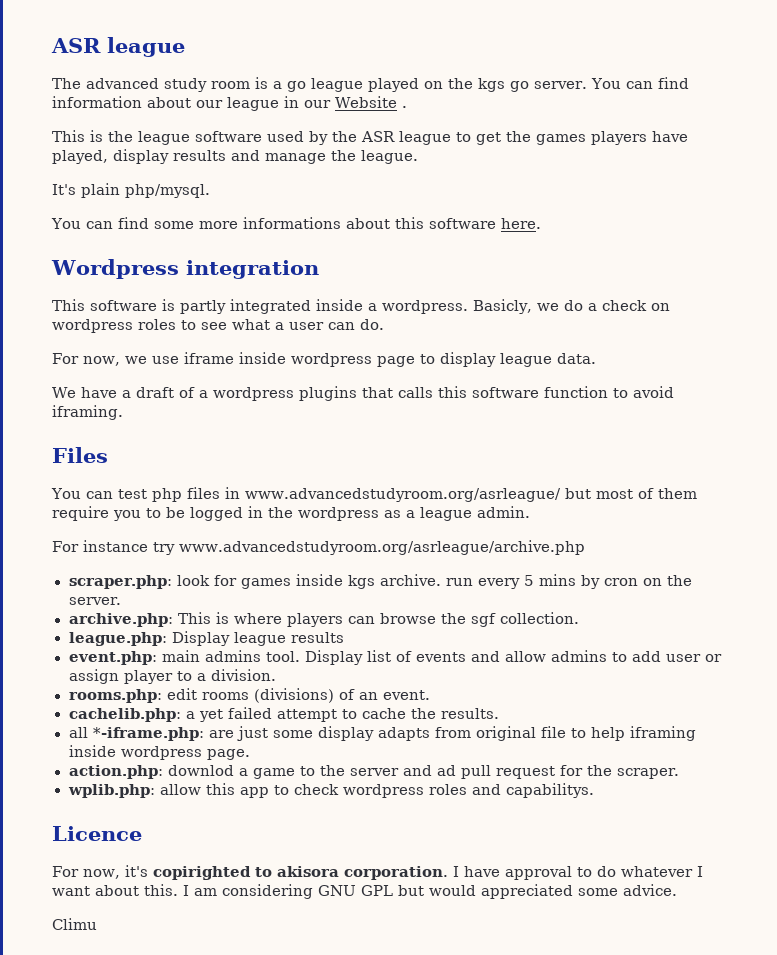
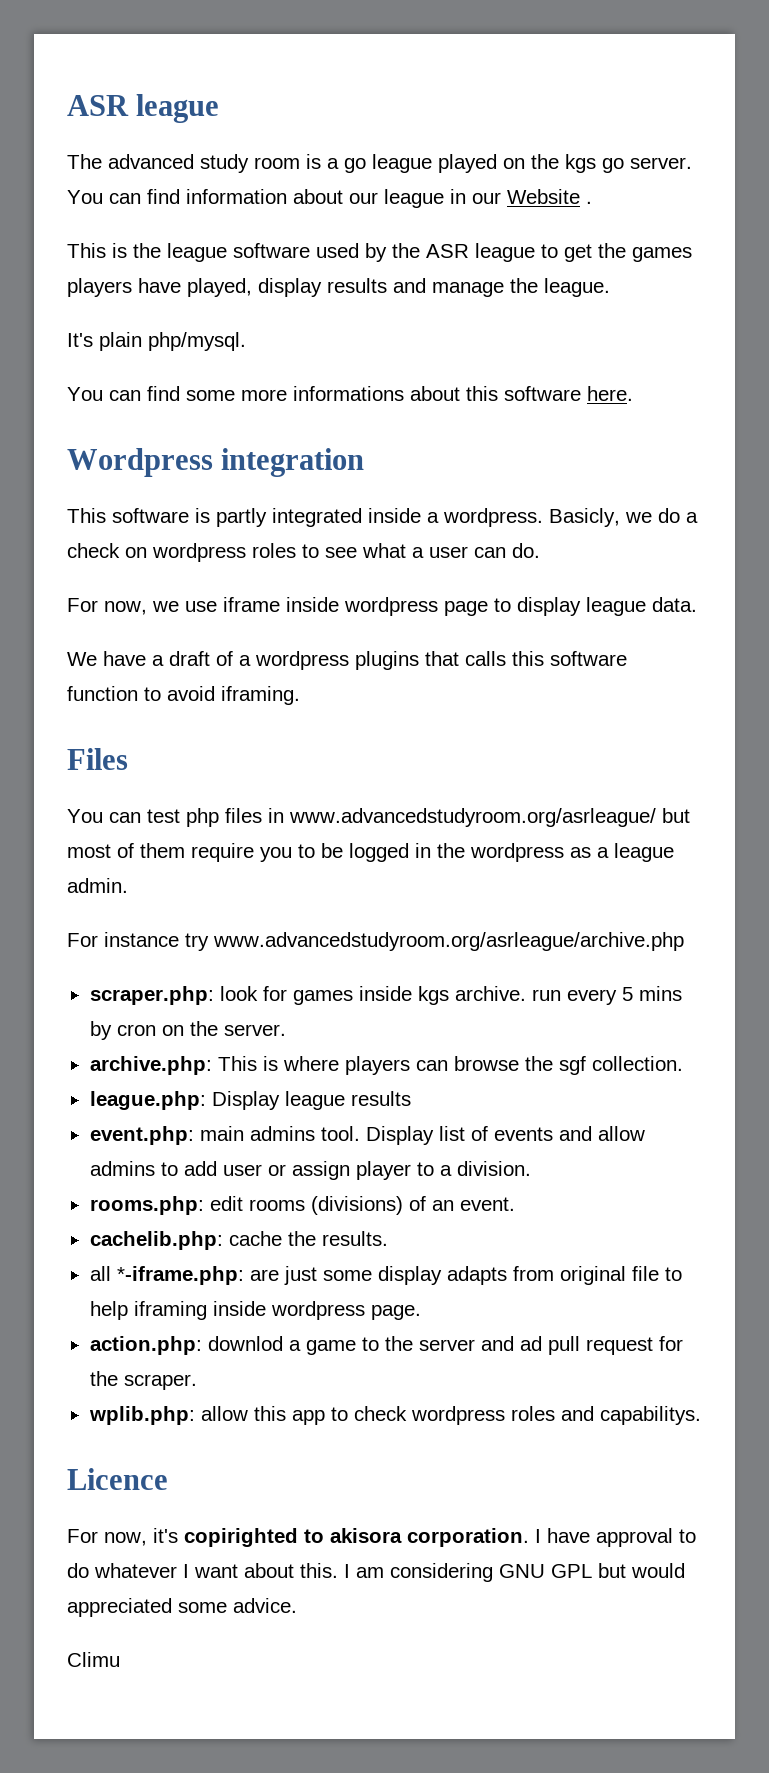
[185,707,357,722] a yet failed attempt to -> (223, 1240) none

